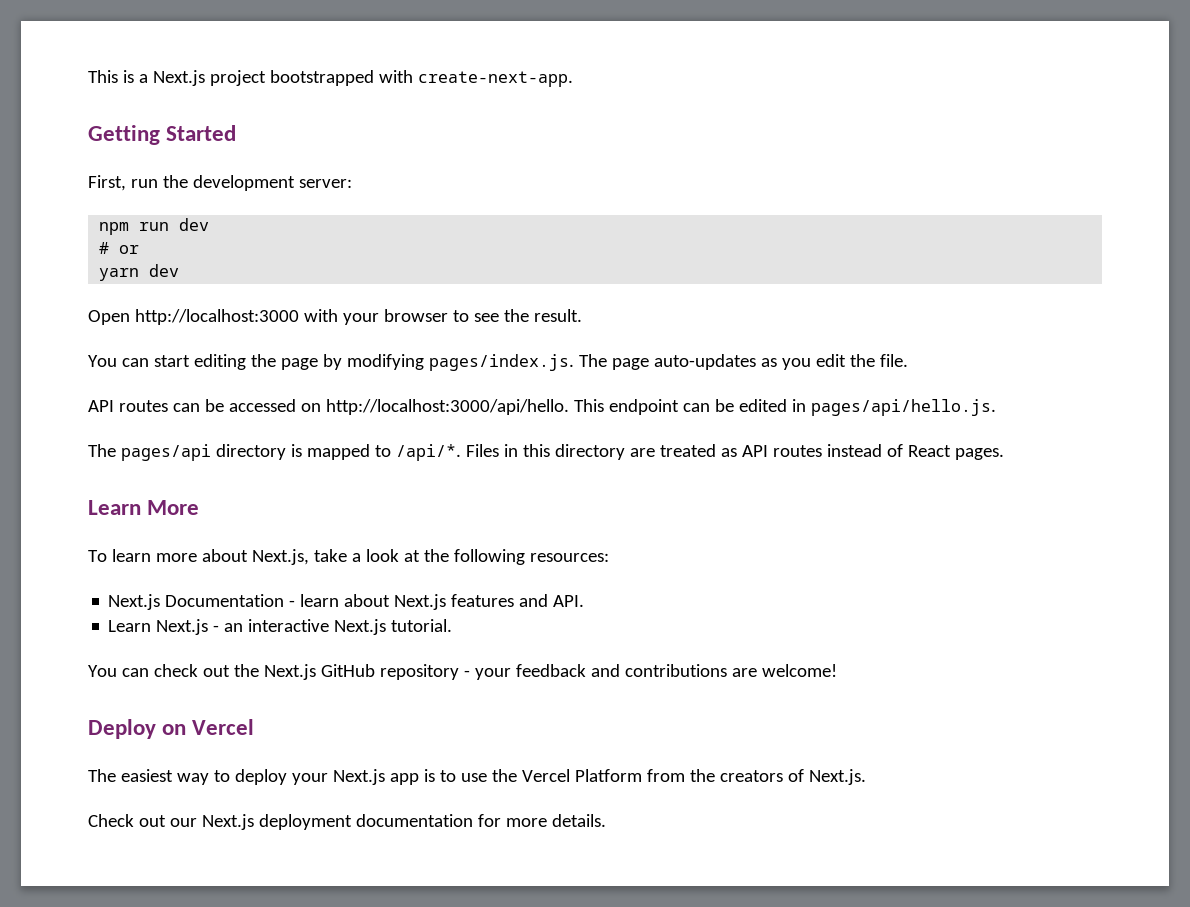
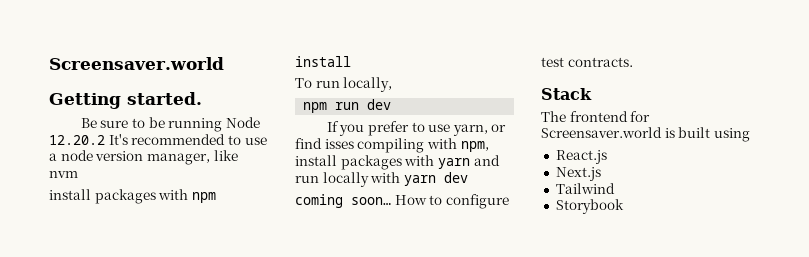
[88,70,573,87] [88,125,237,145] [88,175,352,191] [99,218,210,235] [99,242,140,254] [99,264,180,281] [88,309,582,325] [88,354,908,371] [88,399,996,416] [88,444,1004,461] [88,500,200,515] [88,549,609,565] [108,594,585,610] [108,619,453,635] [88,664,837,680] [88,719,255,739] [88,769,866,785] [88,814,606,830] This is a Next.js project bootstrapped with create-next-app. // Getting Started // First, run the development server: // npm run dev // # or // yarn dev // Open http://localhost:3000 with your browser to see the result. // You can start editing the page by modifying pages/index.js. The page auto-updates as you edit the file. // API routes can be accessed on http://localhost:3000/api/hello. This endpoint can be edited in pages/api/hello.js. // The pages/api directory is mapped to /api/*. Files in this directory are treated as API routes instead of React pages. // Learn More // To learn more about Next.js, take a look at the following resources: // Next.js Documentation - learn about Next.js features and API. // Learn Next.js - an interactive Next.js tutorial. // You can check out the Next.js GitHub repository - your feedback and contributions are welcome! // Deploy on Vercel // The easiest way to deploy your Next.js app is to use the Vercel Platform from the creators of Next.js. // Check out our Next.js deployment documentation for more details. -> [49,57,224,70] [49,92,202,109] [80,117,260,132] [49,134,267,145] [49,150,238,165] [49,171,78,178] [49,189,216,204] [295,56,351,67] [295,77,393,92] [303,99,392,113] [326,121,507,136] [295,138,489,153] [295,155,500,170] [295,172,468,187] [295,194,509,209] [541,57,633,67] [541,88,592,100] [541,111,651,122] [541,127,750,142] [555,150,607,164] [555,167,601,181] [555,183,615,194] [555,199,624,214] Screensaver.world // Getting started. // Be sure to be running Node 12.20.2 It's recommended to use a node version manager, like nvm // install packages with npm install // To run locally, // npm run dev // If you prefer to use yarn, or find isses compiling with npm, install packages with yarn and run locally with yarn dev // coming soon… How to configure test contracts. // Stack // The frontend for Screensaver.world is built using // React.js // Next.js // Tailwind // Storybook

